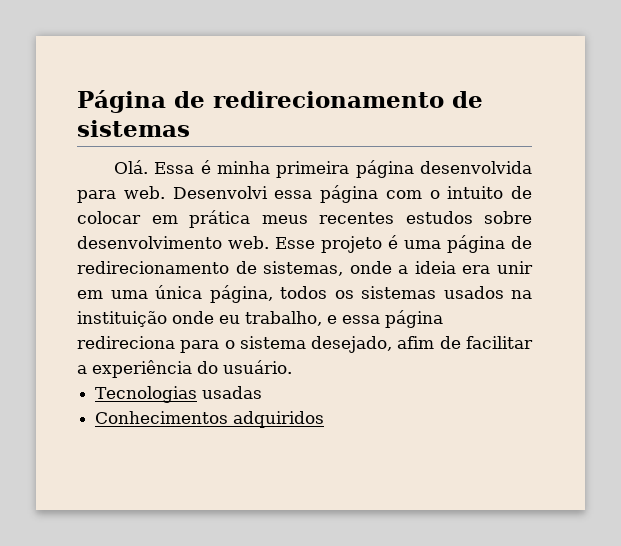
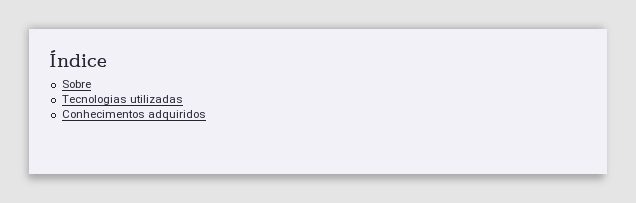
[77,90,483,113] [77,120,190,137] [114,160,532,178] [77,185,532,203] [77,210,532,228] [77,235,532,253] [77,261,533,276] [77,285,532,303] [77,310,443,328] [77,336,533,353] [77,360,292,378] Página de redirecionamento de sistemas // Olá. Essa é minha primeira página desenvolvida para web. Desenvolvi essa página com o intuito de colocar em prática meus recentes estudos sobre desenvolvimento web. Esse projeto é uma página de redirecionamento de sistemas, onde a ideia era unir em uma única página, todos os sistemas usados na instituição onde eu trabalho, e essa página redireciona para o sistema desejado, afim de facilitar a experiência do usuário. -> [49,50,107,67] [61,80,91,88] Índice // Sobre
[202,386,263,399] usadas -> [129,95,183,103] utilizadas

